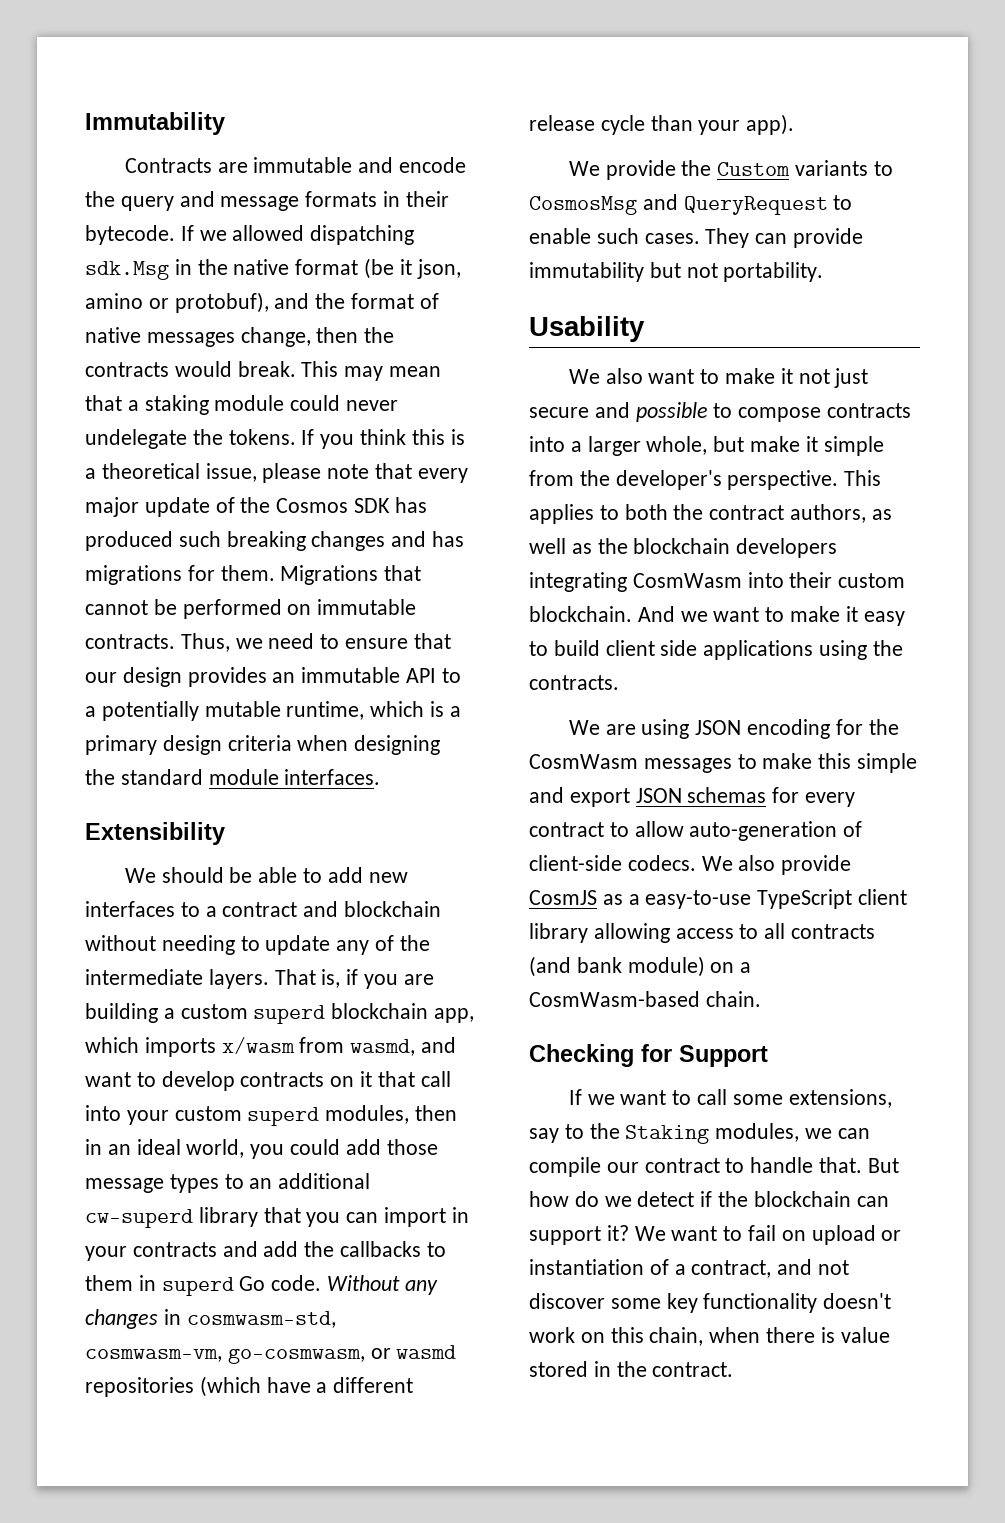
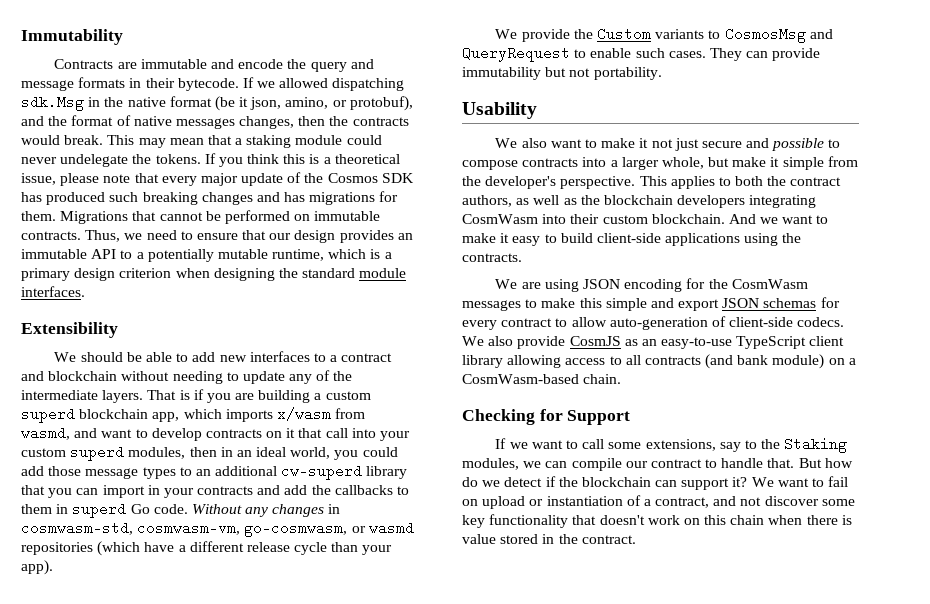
[85,293,143,309] amino -> [285,97,329,109] amino,
[240,327,311,347] change, -> [239,116,295,129] changes,
[227,735,292,751] criteria -> [119,268,172,278] criterion
[321,969,341,988] is, -> [179,390,190,400] is
[605,640,698,656] client side -> [596,233,661,243] client-side
[628,894,640,905] a -> [641,339,657,346] an
(818, 1303) none -> [572,515,597,525] that
[649,1327,704,1346] chain, -> [730,515,765,525] chain

